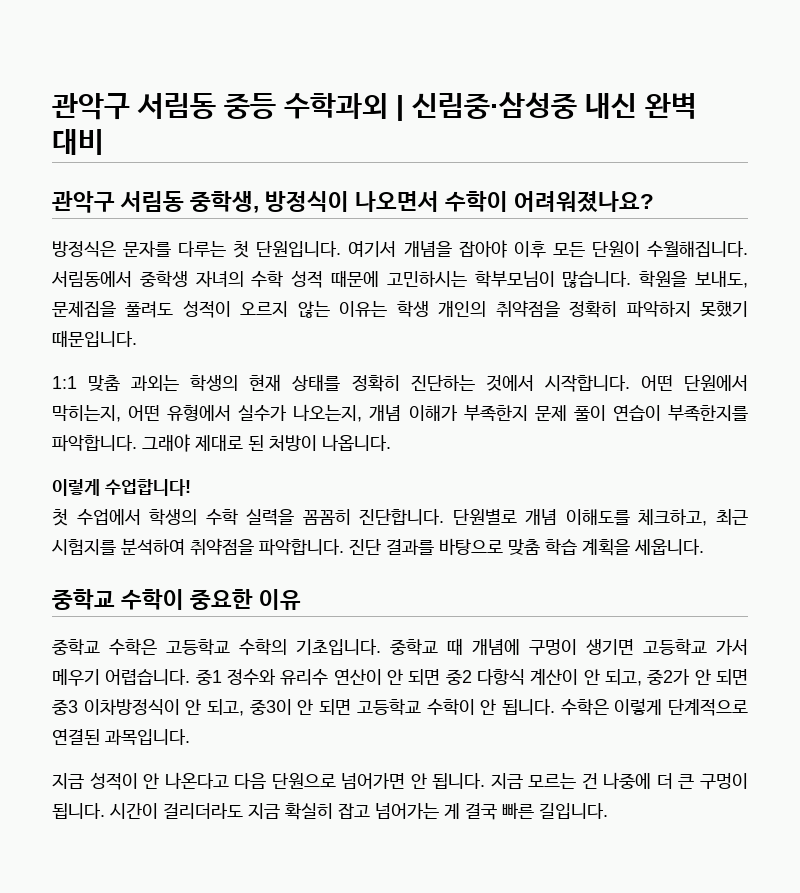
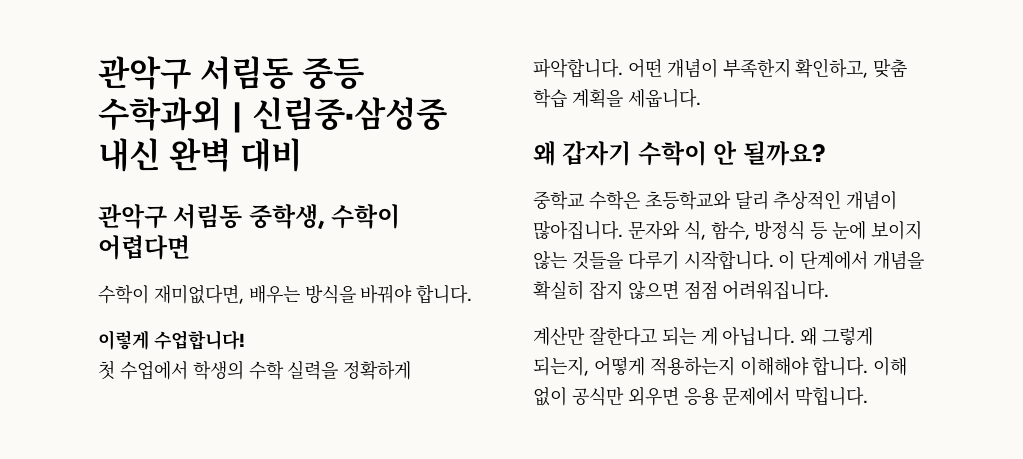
[265,191,655,212] [52,240,748,258] [51,270,748,288] [52,300,748,318] [52,330,137,347] [52,374,748,392] [52,404,748,422] [52,434,391,452] 방정식이 나오면서 수학이 어려워졌나요? // 방정식은 문자를 다루는 첫 단원입니다. 여기서 개념을 잡아야 이후 모든 단원이 수월해집니다. 서림동에서 중학생 자녀의 수학 성적 때문에 고민하시는 학부모님이 많습니다. 학원을 보내도, 문제집을 풀려도 성적이 오르지 않는 이유는 학생 개인의 취약점을 정확히 파악하지 못했기 때문입니다. // 1:1 맞춤 과외는 학생의 현재 상태를 정확히 진단하는 것에서 시작합니다. 어떤 단원에서 막히는지, 어떤 유형에서 실수가 나오는지, 개념 이해가 부족한지 문제 풀이 연습이 부족한지를 파악합니다. 그래야 제대로 된 처방이 나옵니다. -> [331,204,401,229] [98,235,190,260] [98,284,473,304] 수학이 어렵다면 // 수학이 재미없다면, 배우는 방식을 바꿔야 합니다.
[302,509,748,526] [52,538,704,556] [52,589,302,610] [52,638,748,655] [52,668,749,686] [52,698,748,716] [52,729,190,746] [52,772,748,790] [52,802,608,820] 꼼꼼히 진단합니다. 단원별로 개념 이해도를 체크하고, 최근 시험지를 분석하여 취약점을 파악합니다. 진단 결과를 바탕으로 맞춤 학습 계획을 세웁니다. // 중학교 수학이 중요한 이유 // 중학교 수학은 고등학교 수학의 기초입니다. 중학교 때 개념에 구멍이 생기면 고등학교 가서 메우기 어렵습니다. 중1 정수와 유리수 연산이 안 되면 중2 다항식 계산이 안 되고, 중2가 안 되면 중3 이차방정식이 안 되고, 중3이 안 되면 고등학교 수학이 안 됩니다. 수학은 이렇게 단계적으로 연결된 과목입니다. // 지금 성적이 안 나온다고 다음 단원으로 넘어가면 안 됩니다. 지금 모르는 건 나중에 더 큰 구멍이 됩니다. 시간이 걸리더라도 지금 확실히 잡고 넘어가는 게 결국 빠른 길입니다. -> [343,361,412,380] [533,58,908,78] [533,88,701,108] [533,141,826,166] [533,190,898,210] [533,220,923,240] [533,250,925,270] [533,280,830,300] [533,326,874,346] [533,356,908,376] [533,386,869,406] 정확하게 파악합니다. 어떤 개념이 부족한지 확인하고, 맞춤 학습 계획을 세웁니다. // 왜 갑자기 수학이 안 될까요? // 중학교 수학은 초등학교와 달리 추상적인 개념이 많아집니다. 문자와 식, 함수, 방정식 등 눈에 보이지 않는 것들을 다루기 시작합니다. 이 단계에서 개념을 확실히 잡지 않으면 점점 어려워집니다. // 계산만 잘한다고 되는 게 아닙니다. 왜 그렇게 되는지, 어떻게 적용하는지 이해해야 합니다. 이해 없이 공식만 외우면 응용 문제에서 막힙니다.

